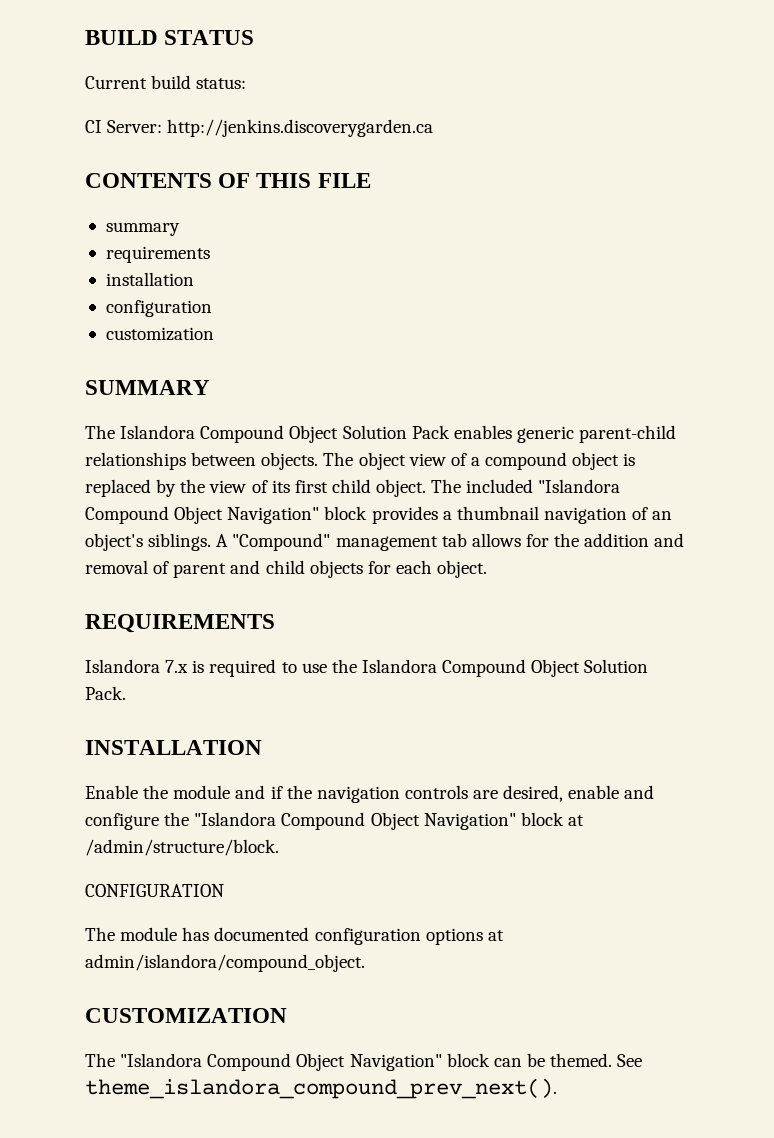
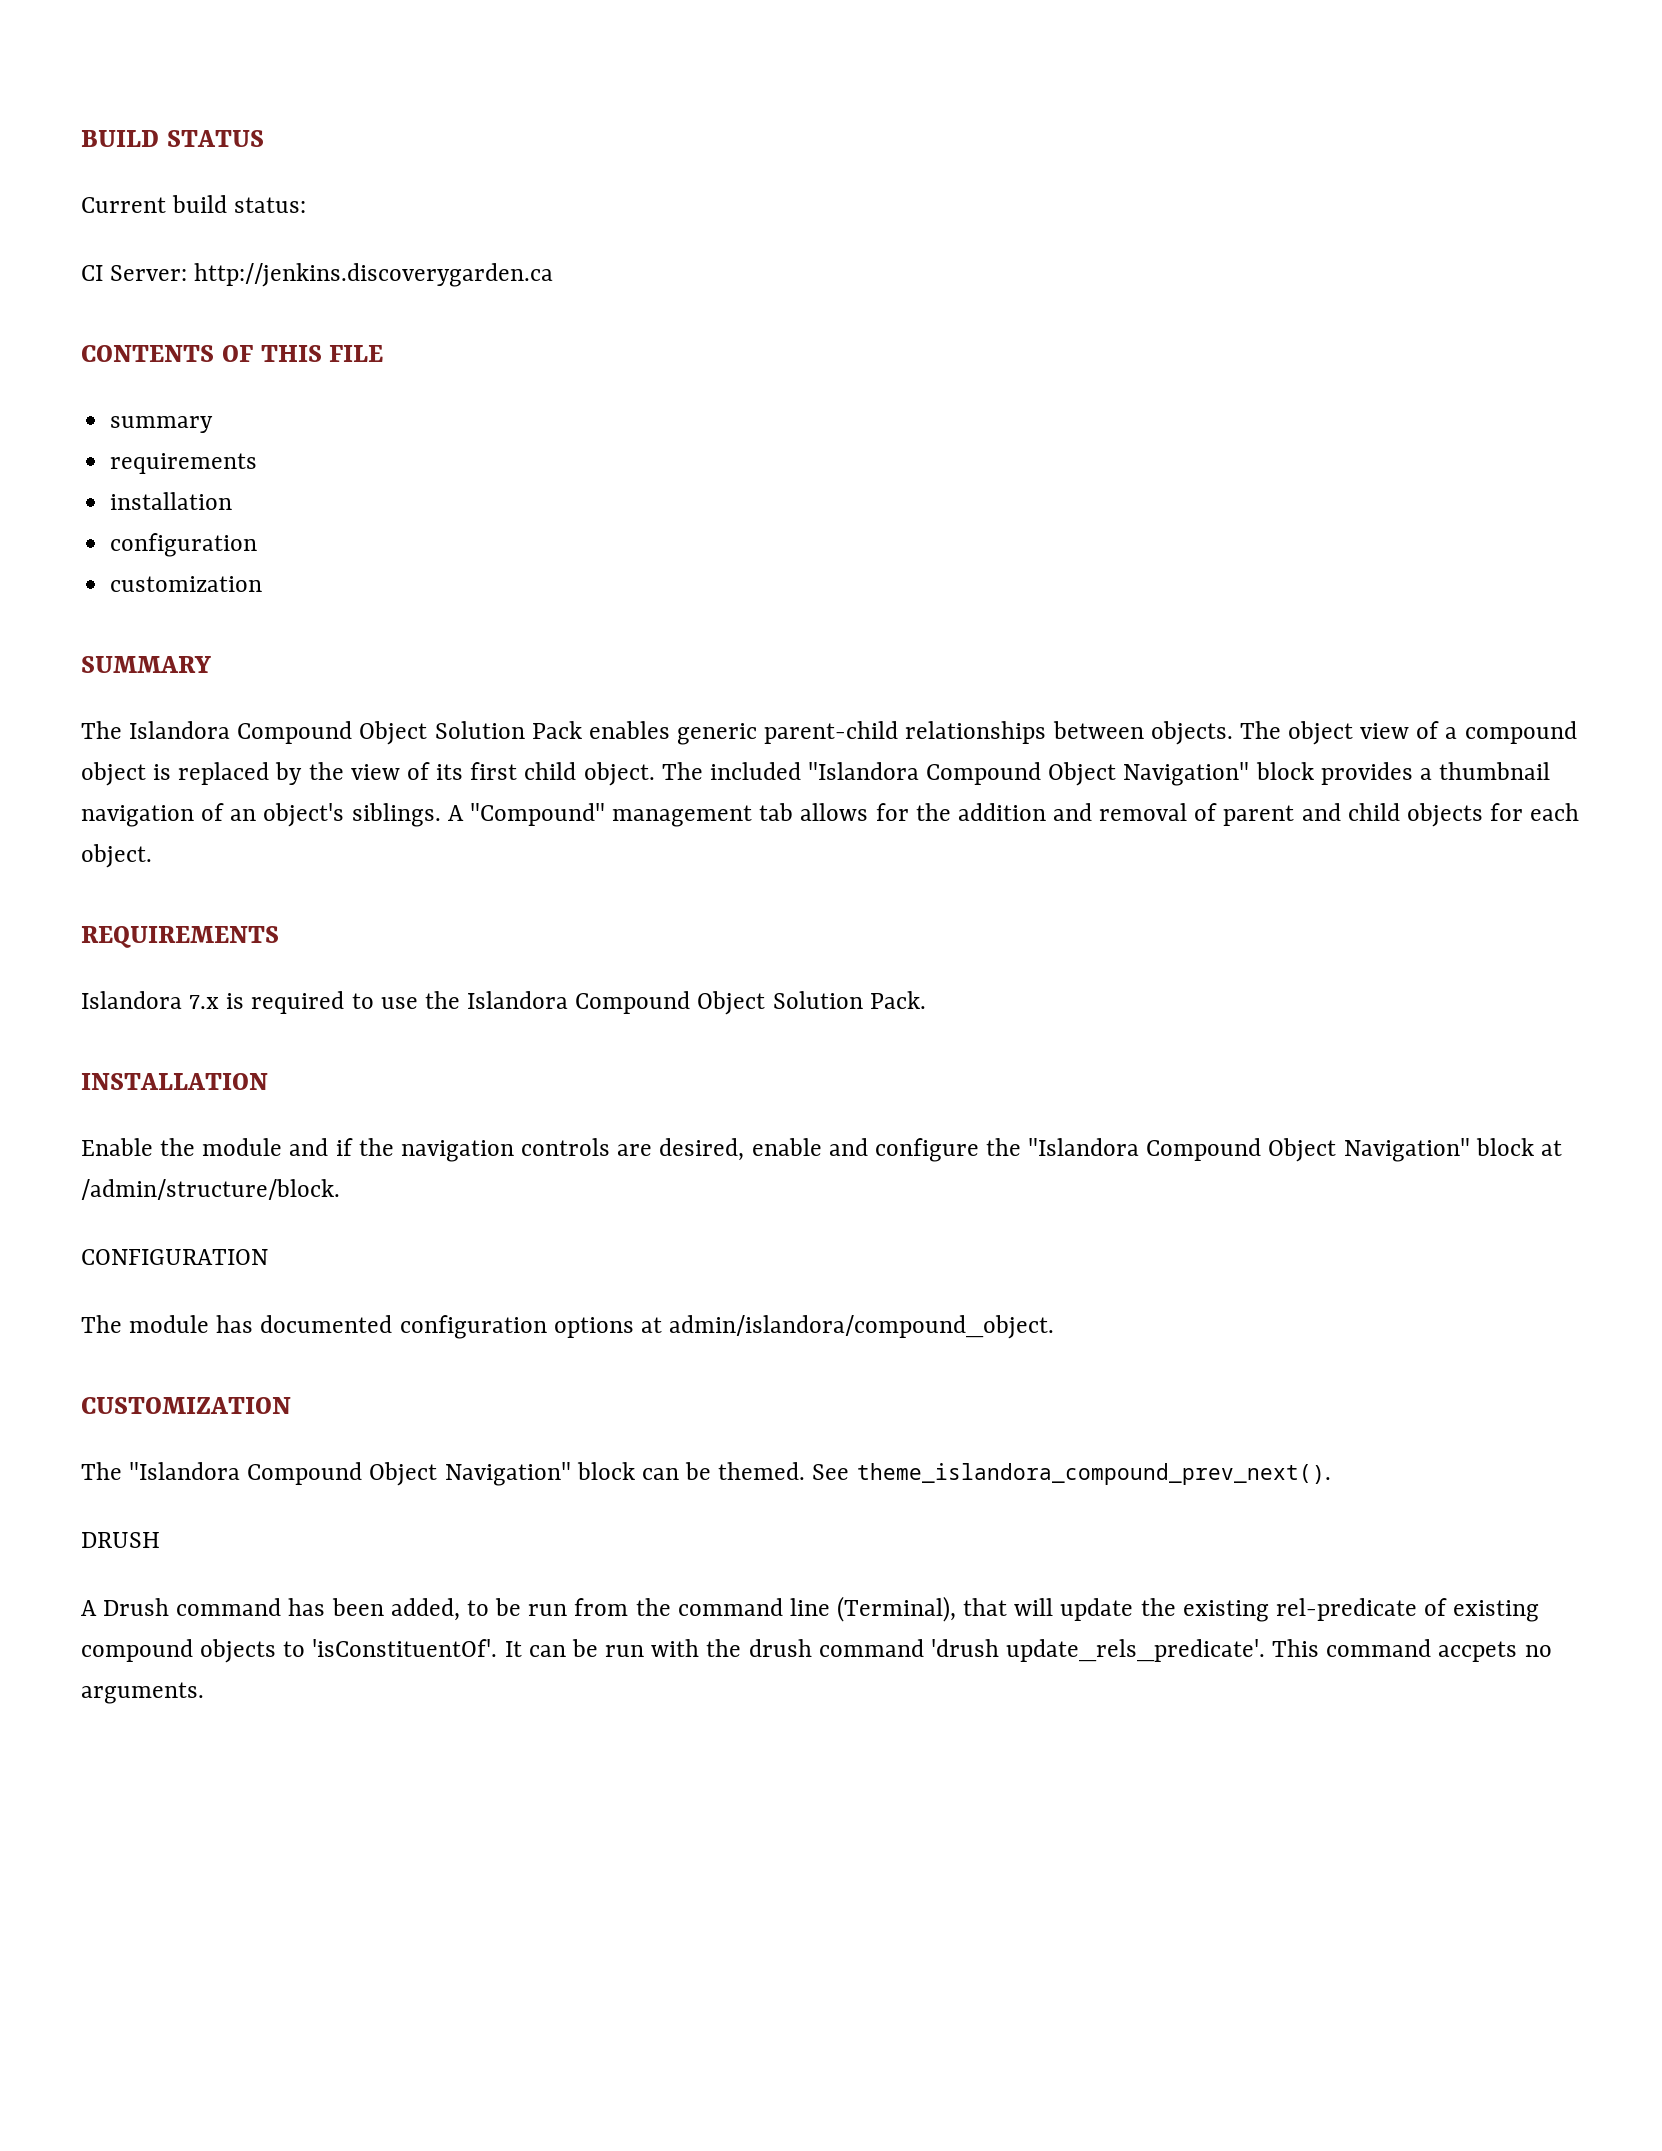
(557, 1088) none -> [81,1532,160,1548] [81,1596,1540,1622] [81,1639,1552,1663] [81,1682,204,1704] // DRUSH // A Drush command has been added, to be run from the command line (Terminal), that will update the existing rel-predicate of existing compound objects to 'isConstituentOf'. It can be run with the drush command 'drush update_rels_predicate'. This command accpets no arguments.

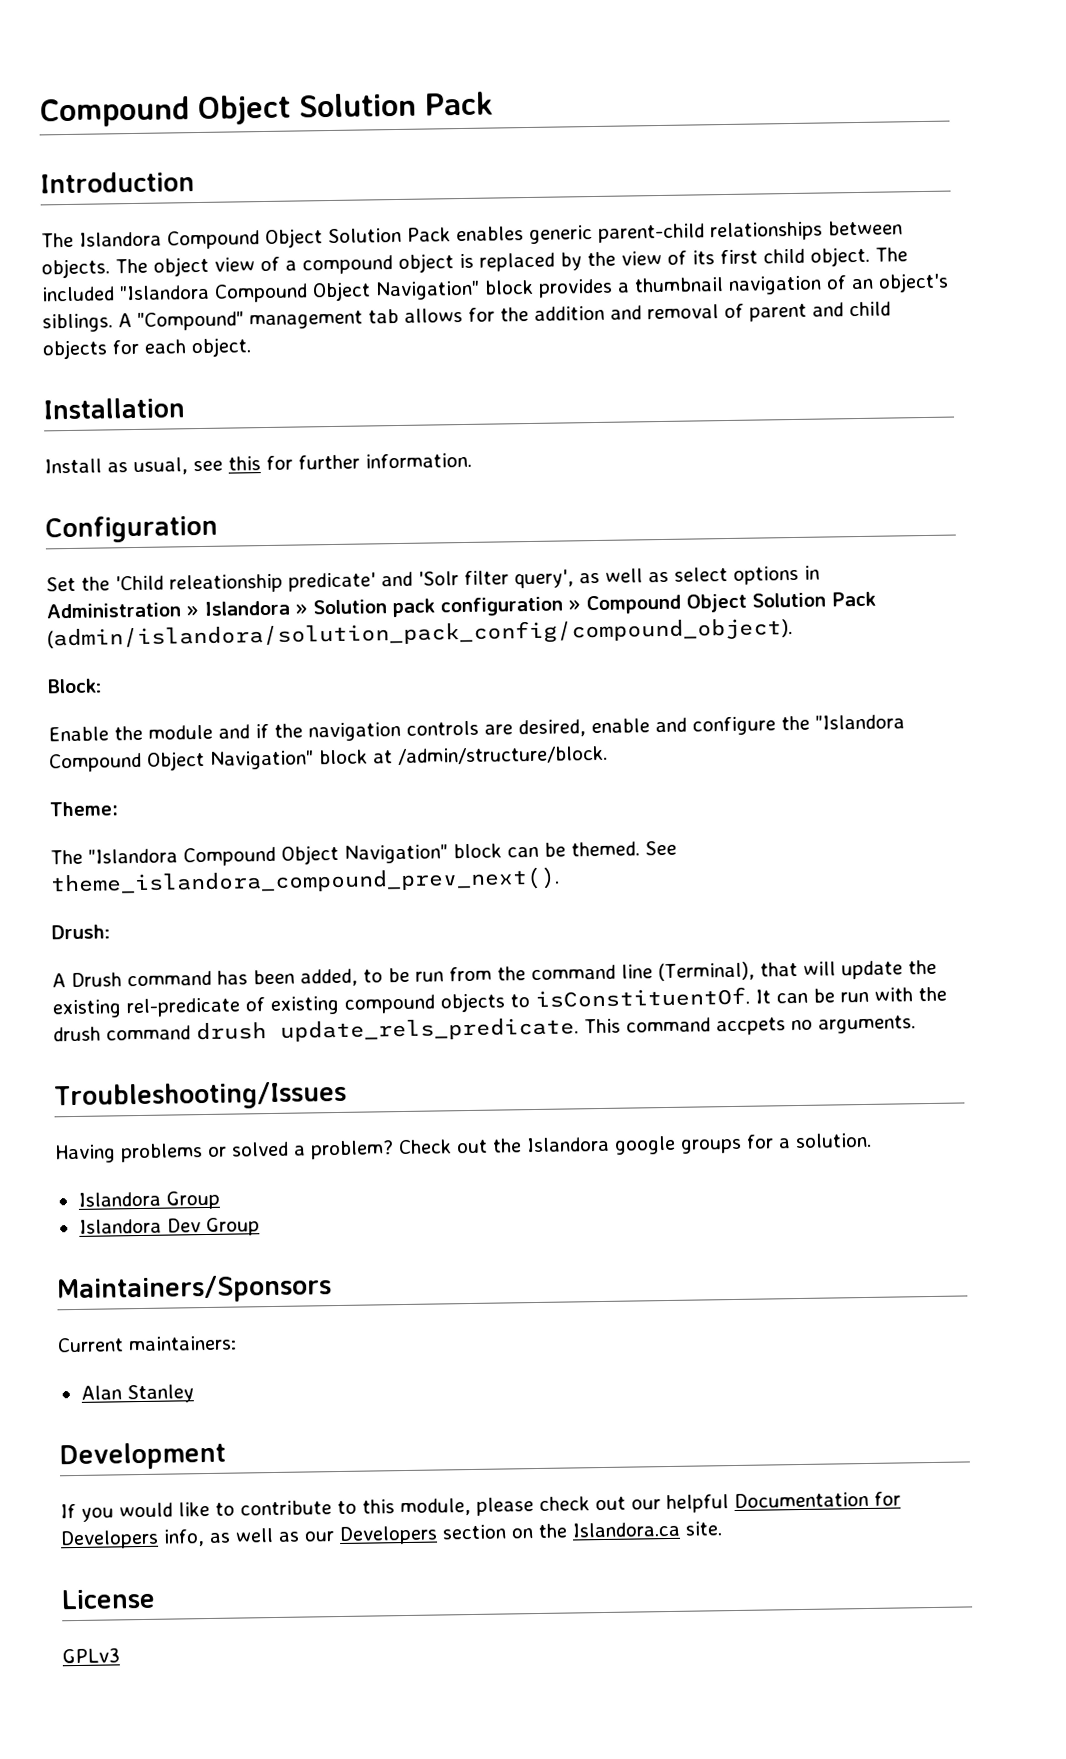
[81,130,264,147] [81,195,307,213] [81,263,554,287] [81,345,384,362] [110,416,214,433] [110,453,258,474] [110,492,233,510] [110,533,258,557] [110,576,263,592] [81,656,211,673] BUILD STATUS // Current build status: // CI Server: http://jenkins.discoverygarden.ca // CONTENTS OF THIS FILE // summary // requirements // installation // configuration // customization // SUMMARY -> [39,91,494,128] [40,171,195,194] Compound Object Solution Pack // Introduction
[81,926,279,948] [81,991,926,1015] [81,1073,268,1090] REQUIREMENTS // Islandora 7.x is required to use the Islandora Compound Object Solution Pack. // INSTALLATION -> [43,397,185,420] [44,452,472,476] [45,514,218,544] [46,565,820,594] [46,591,876,619] [47,617,793,651] [47,678,102,694] Installation // Install as usual, see this for further information. // Configuration // Set the 'Child releationship predicate' and 'Solr filter query', as well as select options in Administration » Islandora » Solution pack configuration » Compound Object Solution Pack (admin/islandora/solution_pack_config/compound_object). // Block:
[81,1249,268,1265] [81,1315,1055,1339] [81,1397,291,1414] CONFIGURATION // The module has documented configuration options at admin/islandora/compound_object. // CUSTOMIZATION -> [49,801,118,817] Theme:
[81,1532,160,1548] DRUSH -> [51,924,110,940] Drush:
[312,1639,498,1657] 'isConstituentOf'. -> [535,986,750,1008] isConstituentOf.
[930,1639,1266,1662] 'drush update_rels_predicate'. -> [196,1017,579,1042] drush update_rels_predicate.
(204, 1693) none -> [54,1080,347,1112] [54,1132,872,1164] [77,1190,220,1210] [78,1217,260,1237] [57,1274,332,1305] [57,1335,237,1353] [80,1384,194,1404] [59,1441,226,1471] [60,1491,901,1522] [60,1521,722,1550] [61,1588,156,1610] [62,1647,120,1664] // Troubleshooting/Issues // Having problems or solved a problem? Check out the Islandora google groups for a solution. // Islandora Group // Islandora Dev Group // Maintainers/Sponsors // Current maintainers: // Alan Stanley // Development // If you would like to contribute to this module, please check out our helpful Documentation for Developers info, as well as our Developers section on the Islandora.ca site. // License // GPLv3

